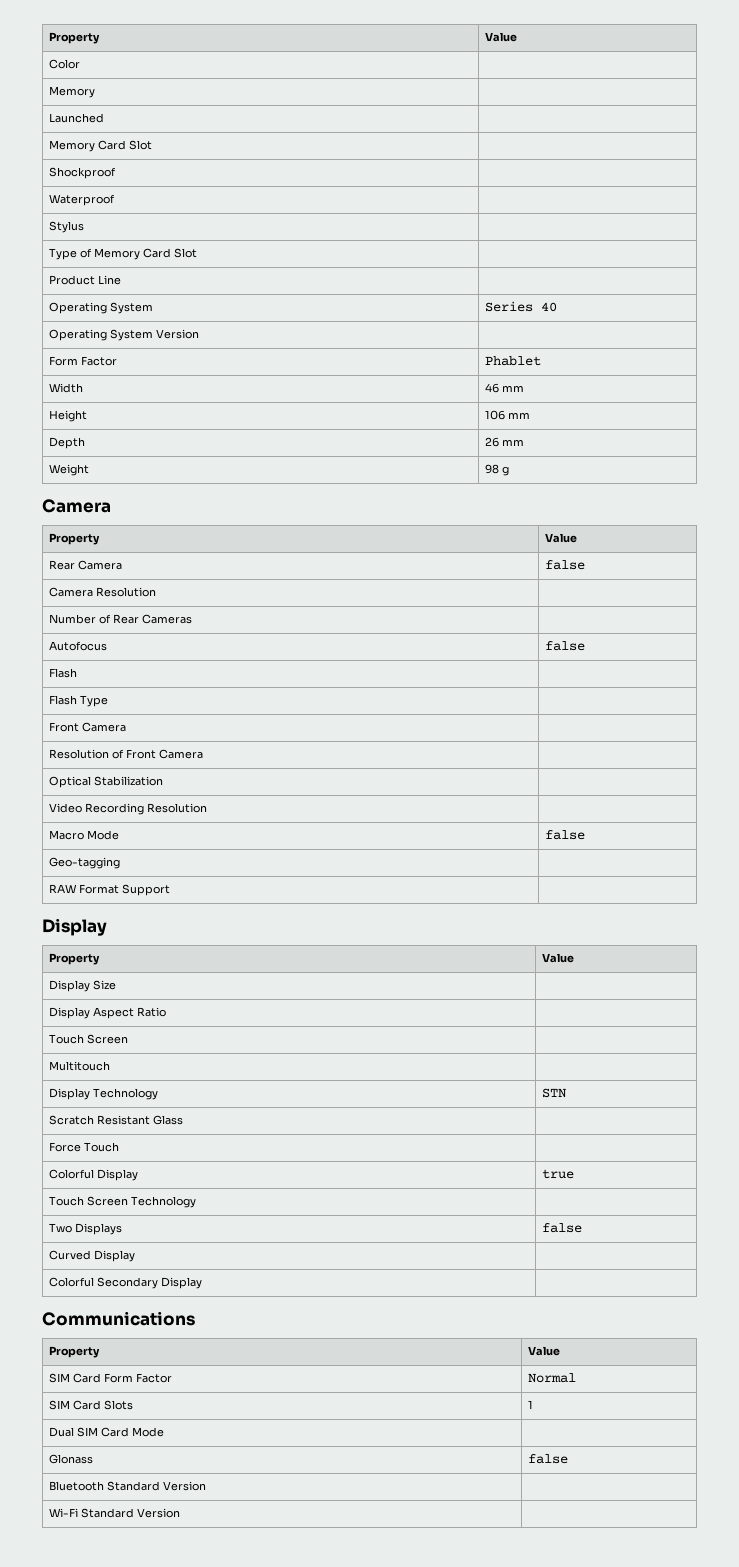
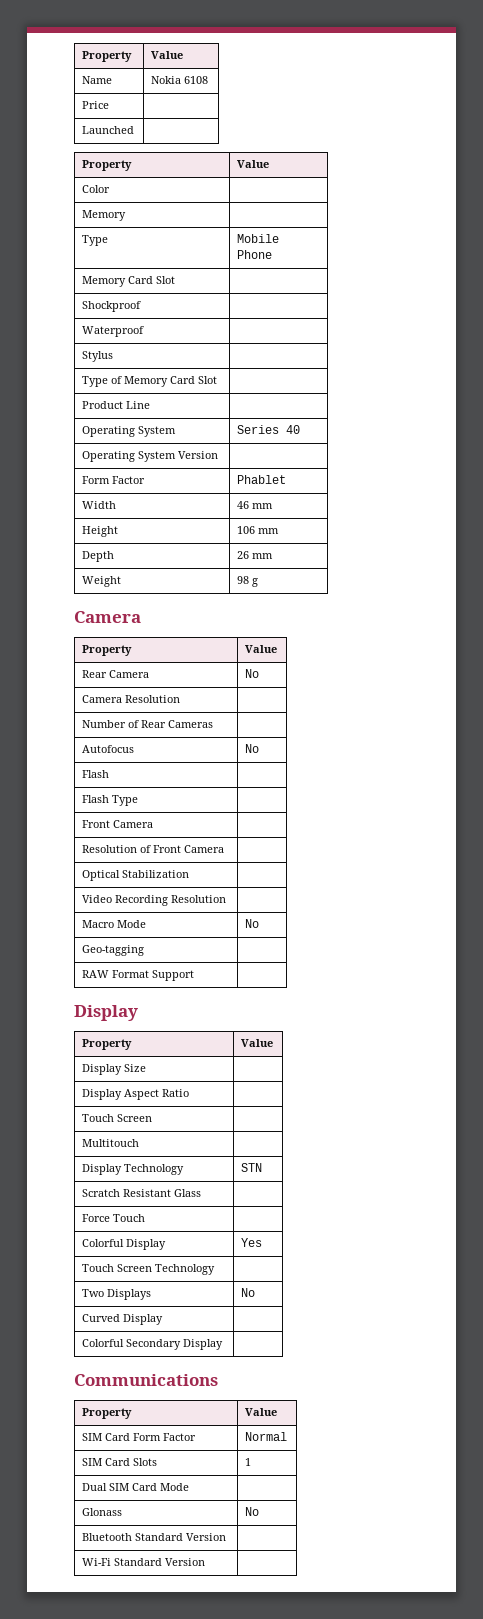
[49,32,101,44] [485,32,518,42] Property | Value -> [82,51,133,62] [151,51,184,59] [82,76,113,84] [151,76,209,84] [82,101,110,109] [82,126,135,134] [82,160,133,171] [237,160,270,168] Property | Value // Name | Nokia 6108 // Price | // Launched | // Property | Value
[49,113,105,123] Launched | -> [82,235,109,246] [237,234,280,243] [237,250,273,259] Type | Mobile Phone
[545,560,586,570] false -> [245,669,260,678] No
[545,641,586,651] false -> [245,744,260,753] No
[545,830,586,840] false -> [245,919,260,928] No
[542,1169,575,1179] true -> [241,1238,263,1247] Yes
[542,1223,583,1233] false -> [241,1288,256,1297] No
[528,1454,569,1464] false -> [245,1507,260,1516] No

